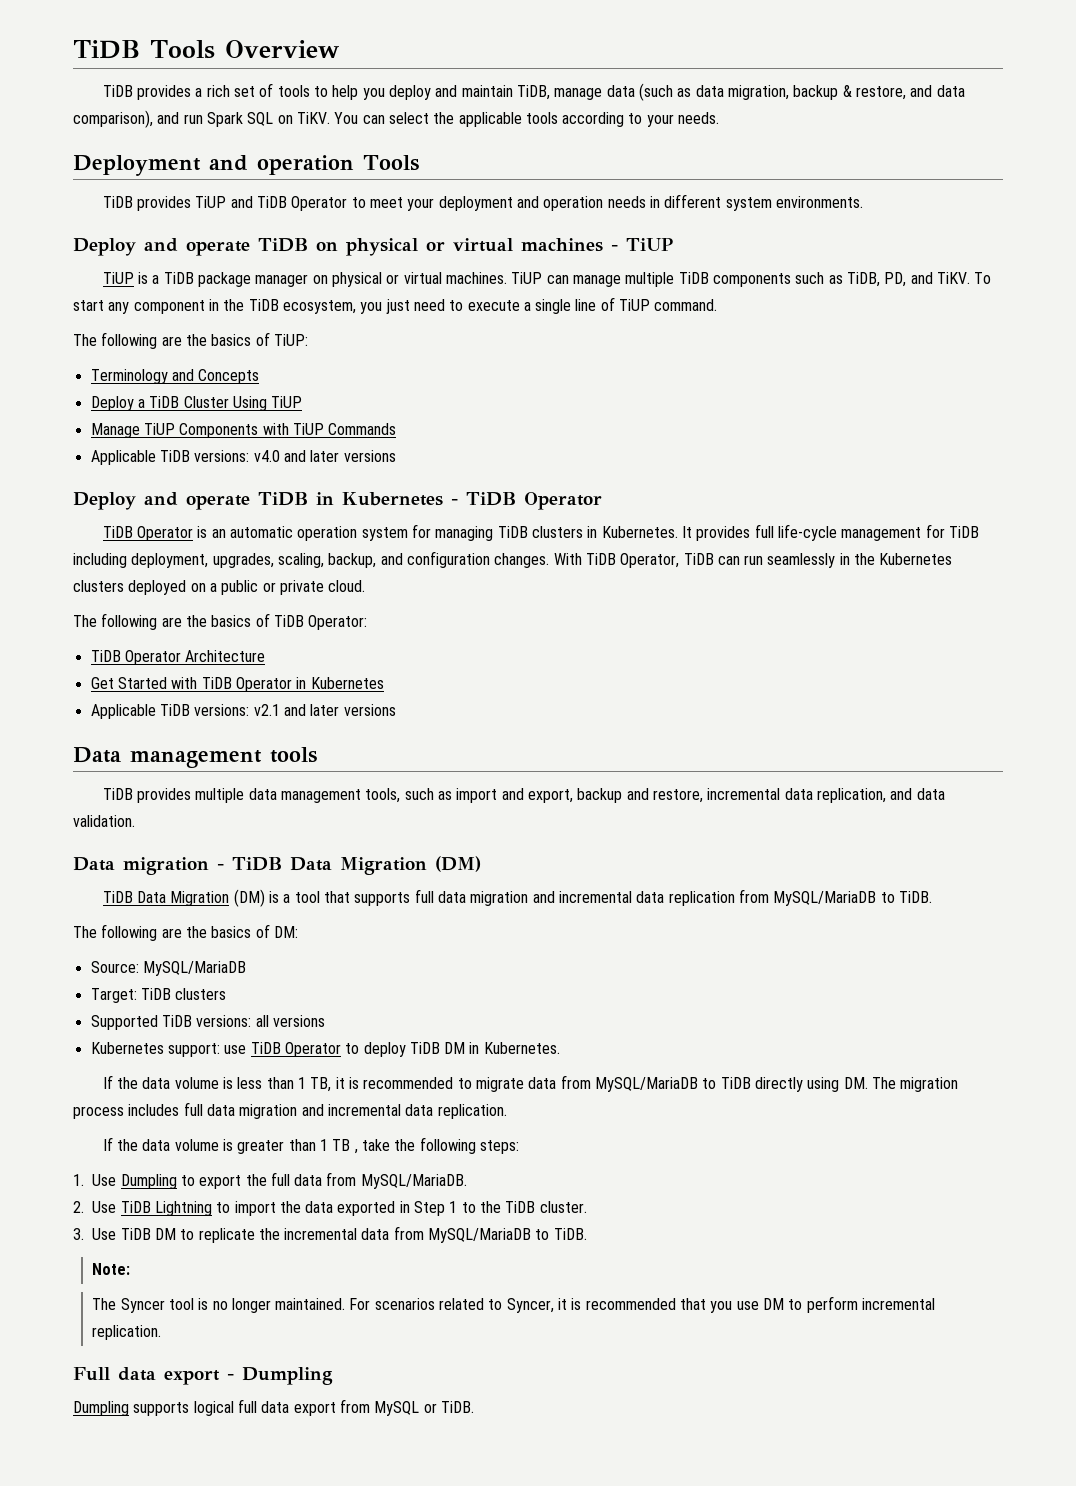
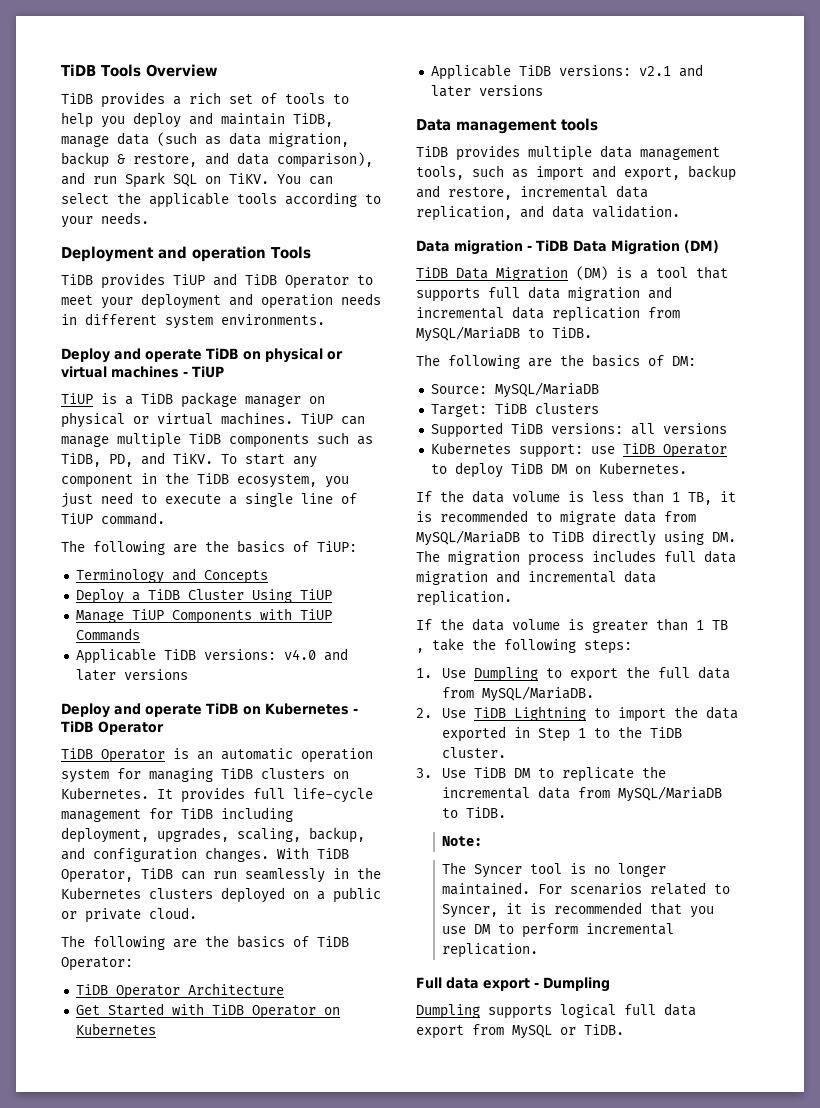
[316,492,334,505] in -> [243,706,261,715] on
[587,526,598,538] in -> [333,771,349,779] on
[296,677,307,689] in -> [323,1007,340,1015] on
[469,1042,480,1054] in -> [574,466,591,474] on

